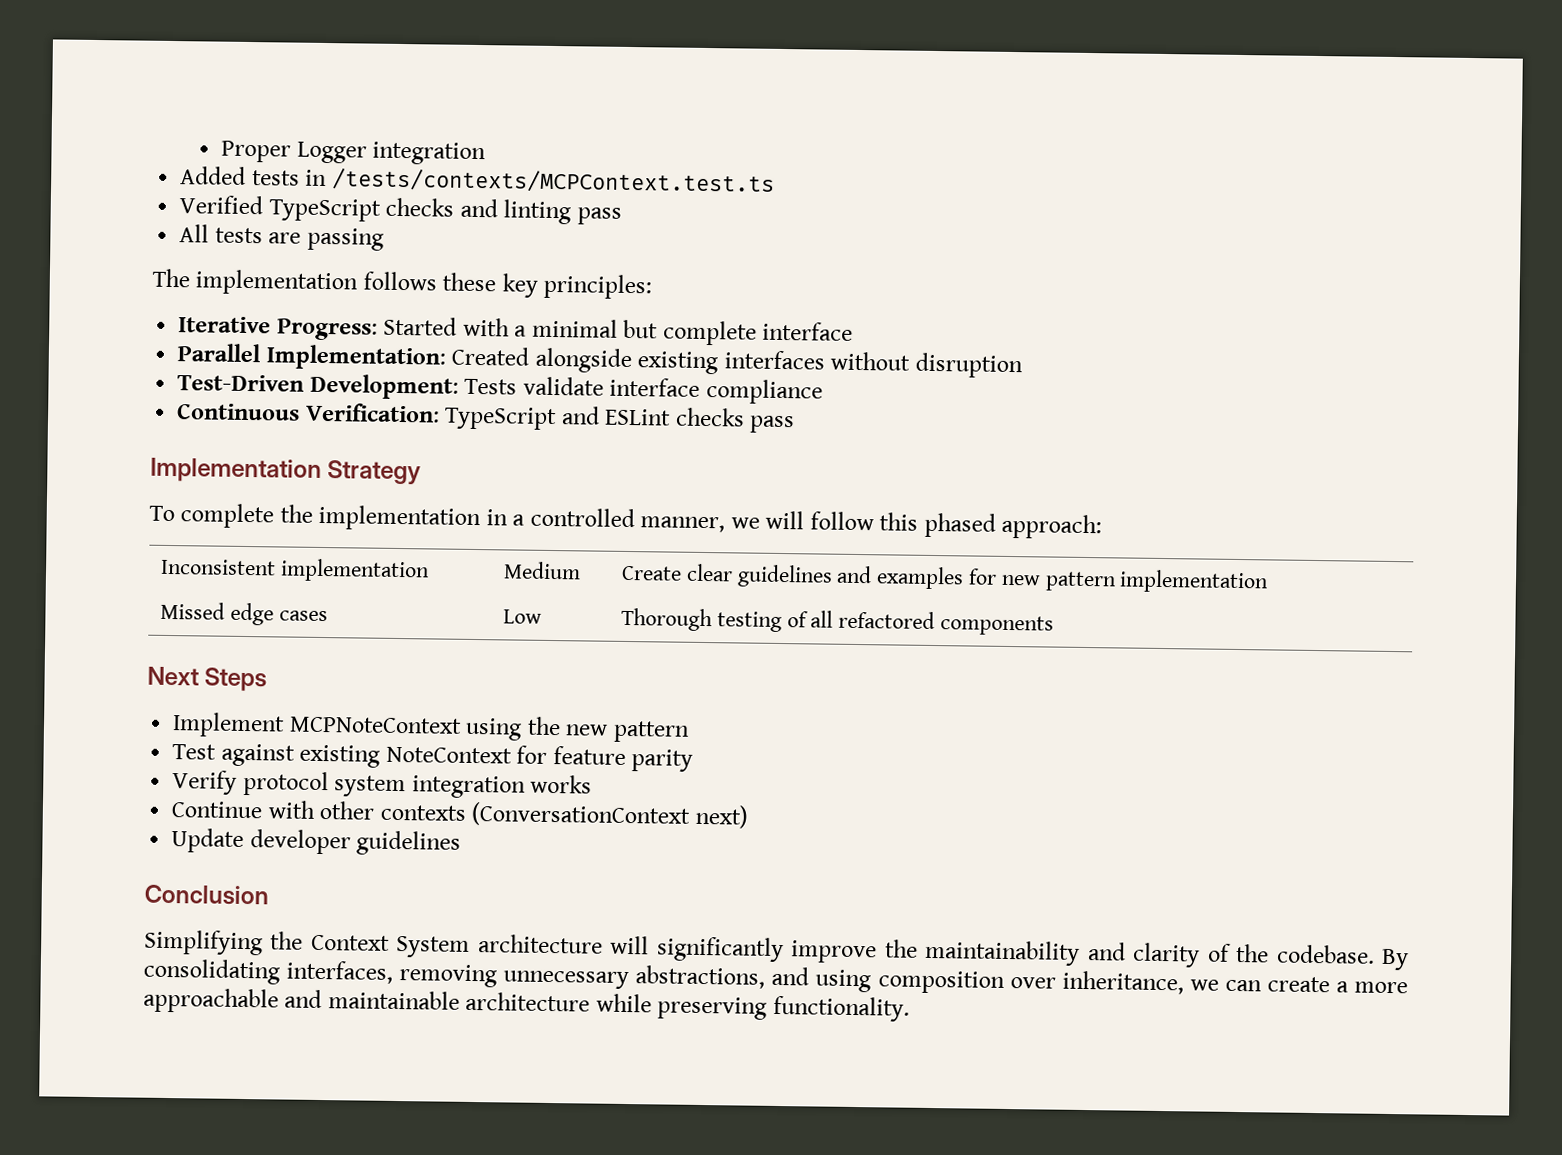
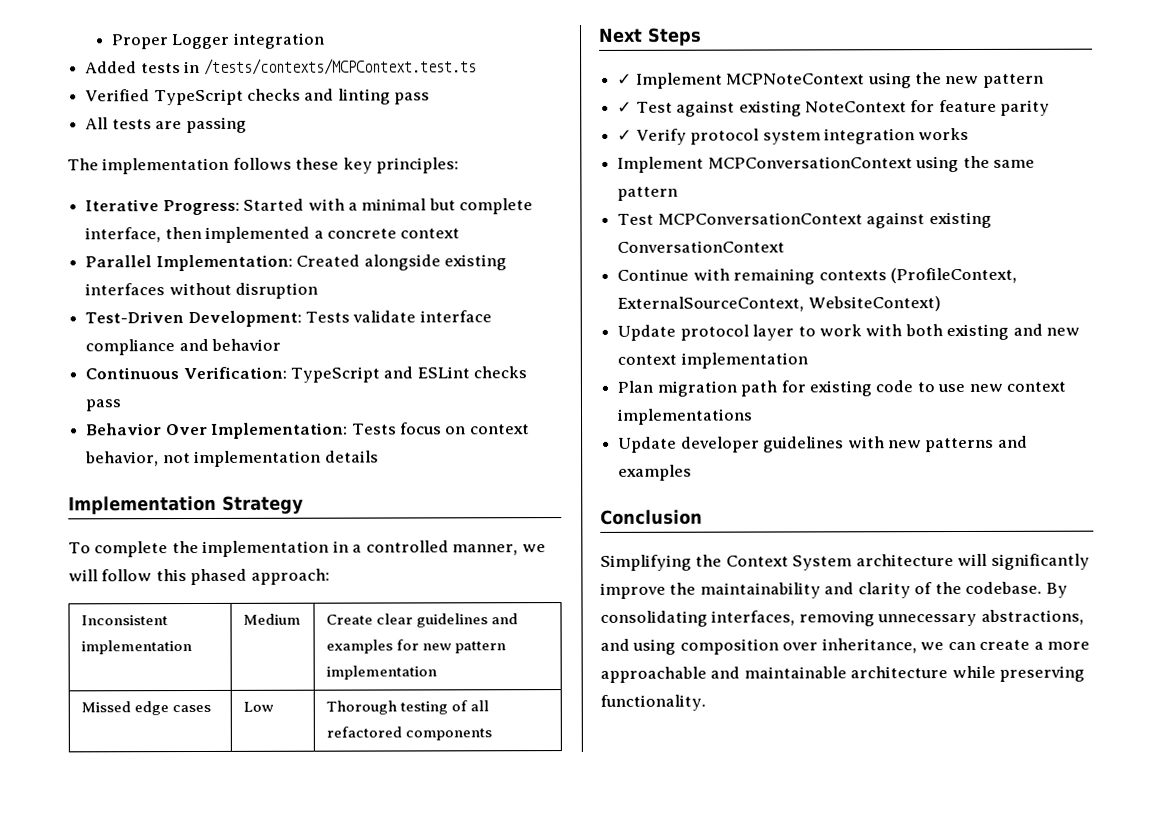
[762,321,854,341] interface -> [85,226,461,243] interface, then implemented a concrete context
(823, 391) none -> [178,338,282,352] and behavior
(796, 424) none -> [86,422,530,439] [85,450,379,468] // Behavior Over Implementation: Tests focus on context behavior, not implementation details
(268, 679) none -> [617,73,633,85] ✓
(690, 731) none -> [617,101,633,113] ✓
(694, 760) none -> [617,129,633,141] ✓
[171,800,749,829] [171,828,462,856] Continue with other contexts (ConversationContext next) // Update developer guidelines -> [617,155,1035,173] [617,186,679,201] [617,211,992,229] [617,240,786,253] [617,267,1017,285] [617,296,941,312] [617,323,1081,341] [617,352,808,369] [617,380,1067,397] [617,408,754,425] [618,435,1028,453] [618,464,693,481] Implement MCPConversationContext using the same pattern // Test MCPConversationContext against existing ConversationContext // Continue with remaining contexts (ProfileContext, ExternalSourceContext, WebsiteContext) // Update protocol layer to work with both existing and new context implementation // Plan migration path for existing code to use new context implementations // Update developer guidelines with new patterns and examples

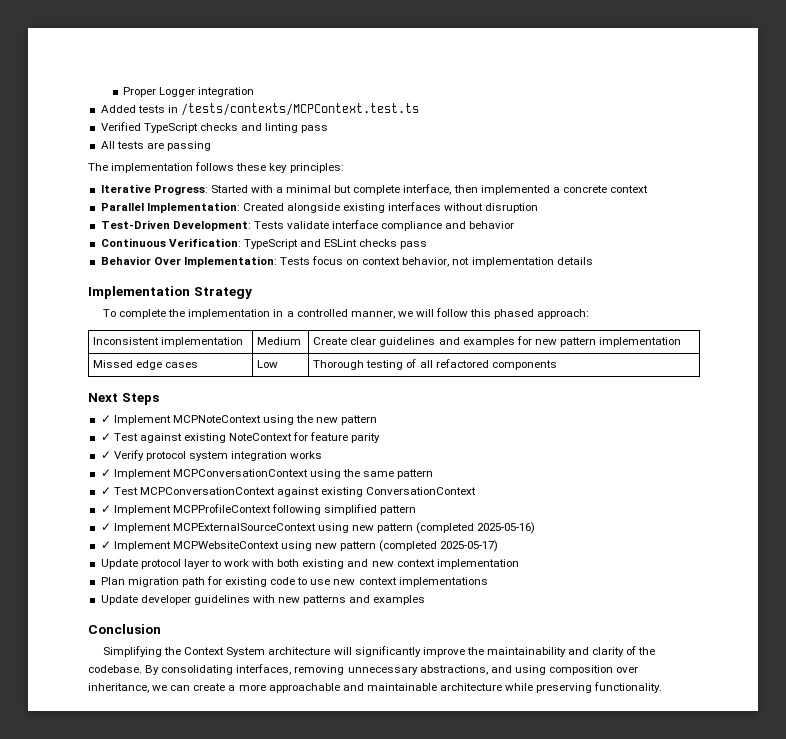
(970, 134) none -> [100,469,111,477] ✓
(679, 193) none -> [100,487,111,495] ✓
[617,267,1017,285] [617,296,941,312] Continue with remaining contexts (ProfileContext, ExternalSourceContext, WebsiteContext) -> [100,504,417,515] [100,522,536,534] [100,540,499,552] ✓ Implement MCPProfileContext following simplified pattern // ✓ Implement MCPExternalSourceContext using new pattern (completed 2025-05-16) // ✓ Implement MCPWebsiteContext using new pattern (completed 2025-05-17)

